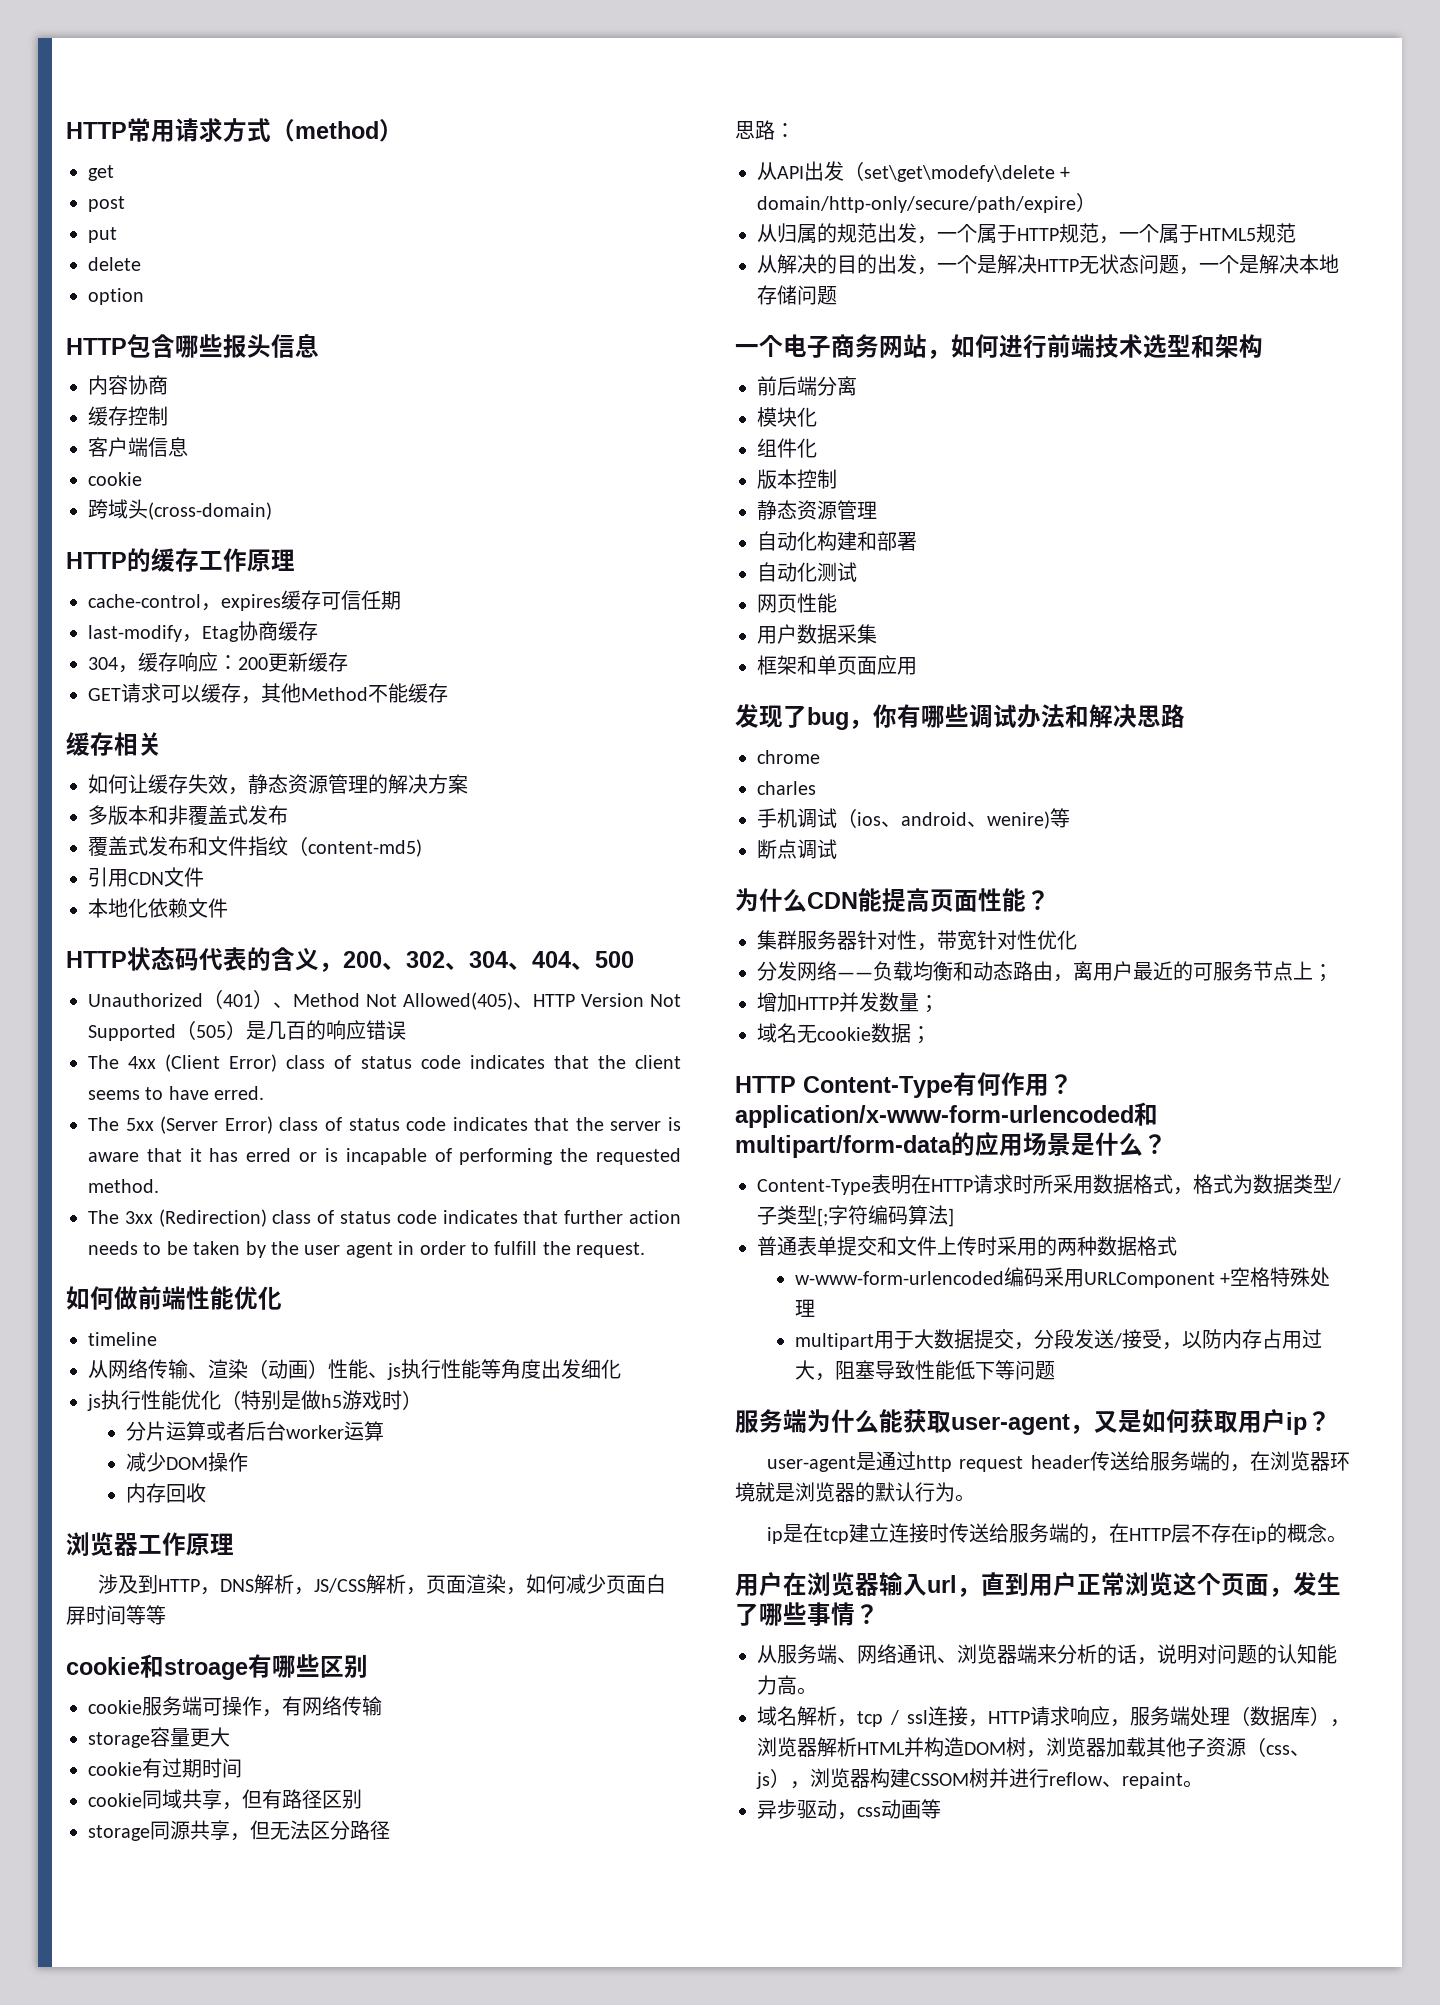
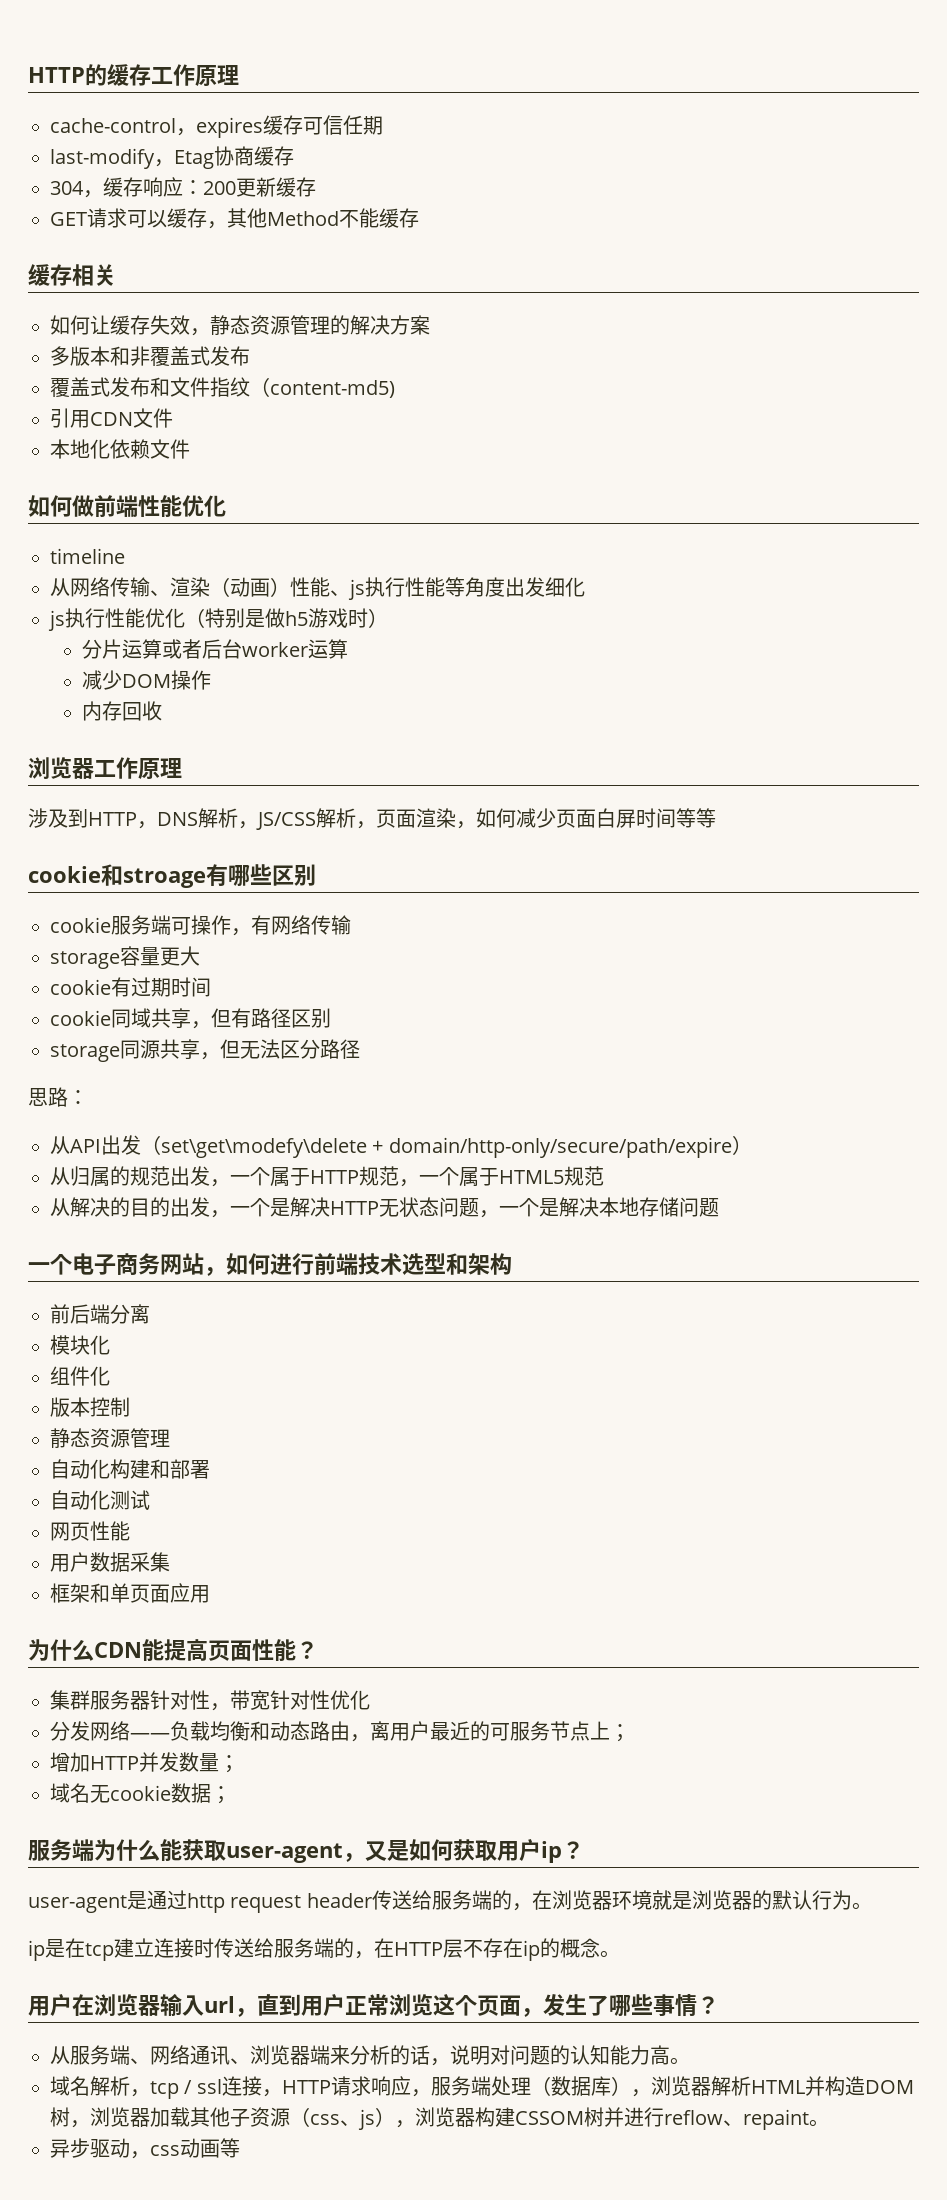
[66,118,403,142] [88,165,114,181] [88,196,125,212] [88,227,117,243] [88,257,141,271] [88,288,144,305] [66,333,319,358] [88,375,168,395] [88,406,168,426] [88,437,188,457] [88,472,142,486] [88,499,272,520] [66,552,127,569] HTTP常用请求方式（method） // get // post // put // delete // option // HTTP包含哪些报头信息 // 内容协商 // 缓存控制 // 客户端信息 // cookie // 跨域头(cross-domain) // HTTP -> [28,67,85,83] HTTP
[66,947,634,972] [88,989,681,1010] [88,1020,406,1041] [88,1054,682,1072] [88,1086,265,1100] [88,1116,681,1134] [88,1148,681,1165] [88,1179,159,1193] [88,1209,681,1227] [88,1241,646,1258] // HTTP状态码代表的含义，200、302、304、404、500 // Unauthorized（401）、Method Not Allowed(405)、HTTP Version Not Supported（505）是几百的响应错误 // The 4xx (Client Error) class of status code indicates that the client seems to have erred. // The 5xx (Server Error) class of status code indicates that the server is aware that it has erred or is incapable of performing the requested method. // The 3xx (Redirection) class of status code indicates that further action needs to be taken by the user agent in order to fulfill the request. -> (190, 449) none
[735,704,1185,730] [757,750,820,764] [757,781,816,795] [757,808,1070,829] [757,839,837,859] // 发现了bug，你有哪些调试办法和解决思路 // chrome // charles // 手机调试（ios、android、wenire)等 // 断点调试 -> (210, 1594) none
[735,1072,1073,1098] [735,1102,1158,1128] [735,1132,1167,1158] [757,1174,1341,1195] [757,1205,954,1227] [757,1236,1177,1256] [794,1267,1331,1288] [794,1299,815,1317] [794,1329,1322,1350] [794,1360,1055,1381] // HTTP Content-Type有何作用？application/x-www-form-urlencoded和multipart/form-data的应用场景是什么？ // Content-Type表明在HTTP请求时所采用数据格式，格式为数据类型/子类型[;字符编码算法] // 普通表单提交和文件上传时采用的两种数据格式 // w-www-form-urlencoded编码采用URLComponent +空格特殊处理 // multipart用于大数据提交，分段发送/接受，以防内存占用过大，阻塞导致性能低下等问题 -> (231, 1795) none

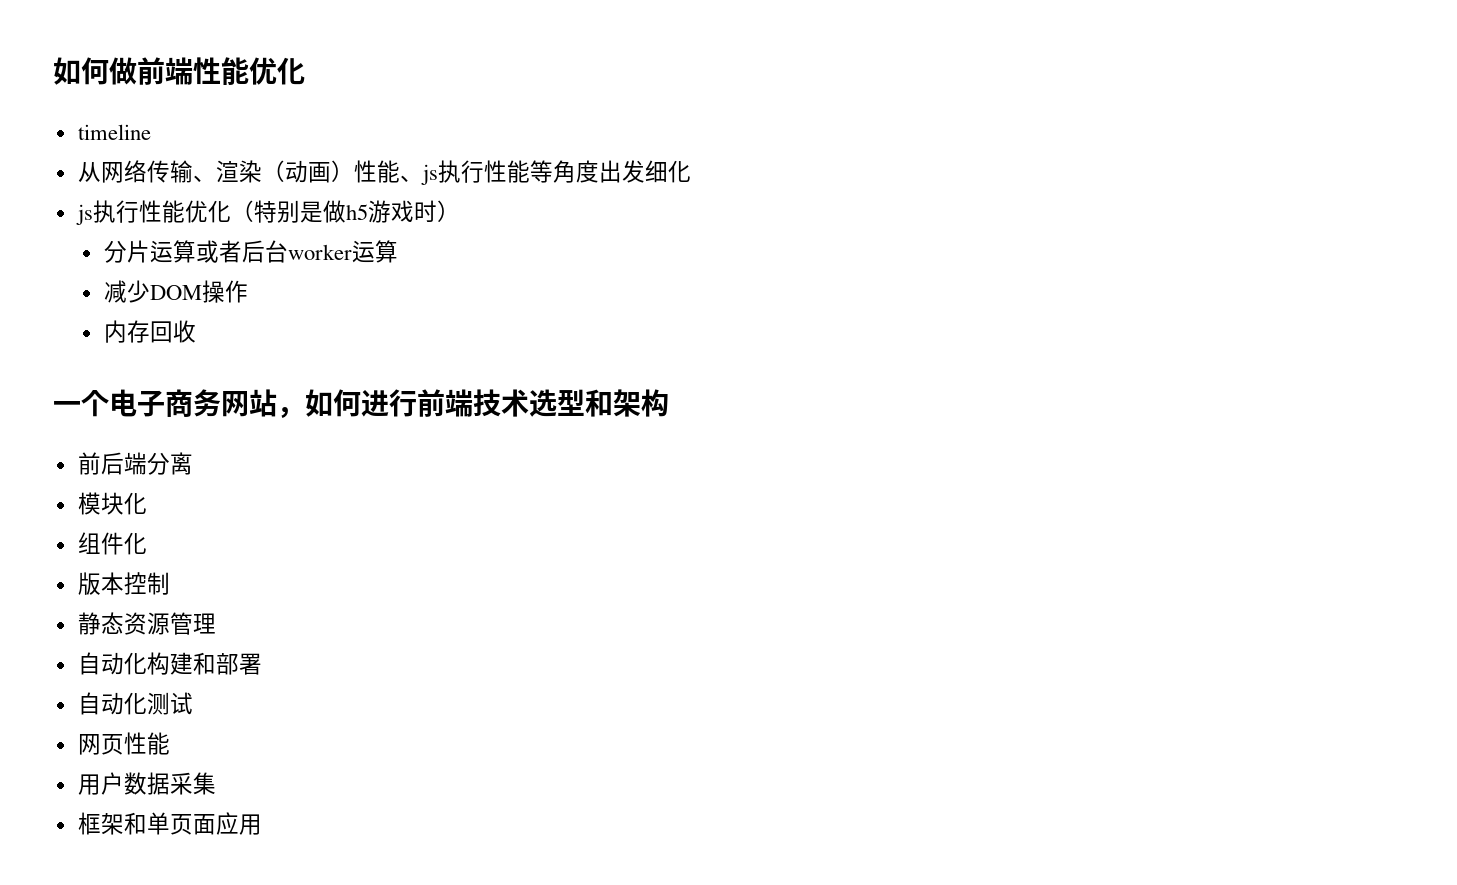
[28,64,239,86] [50,115,383,138] [50,146,294,169] [50,177,316,198] [50,208,419,229] [28,264,116,286] [50,315,430,336] [50,346,250,366] [50,377,395,398] [50,408,173,428] [50,439,190,459] HTTP的缓存工作原理 // cache-control，expires缓存可信任期 // last-modify，Etag协商缓存 // 304，缓存响应：200更新缓存 // GET请求可以缓存，其他Method不能缓存 // 缓存相关 // 如何让缓存失效，静态资源管理的解决方案 // 多版本和非覆盖式发布 // 覆盖式发布和文件指纹（content-md5) // 引用CDN文件 // 本地化依赖文件 // -> (53, 71) none
[28,757,182,780] [28,808,716,830] [28,864,316,888] [50,915,351,936] [50,946,200,969] [50,977,211,997] [50,1008,331,1029] [50,1039,360,1062] [28,1087,88,1107] [50,1135,752,1158] [50,1166,604,1187] [50,1197,719,1218] // 浏览器工作原理 // 涉及到HTTP，DNS解析，JS/CSS解析，页面渲染，如何减少页面白屏时间等等 // cookie和stroage有哪些区别 // cookie服务端可操作，有网络传输 // storage容量更大 // cookie有过期时间 // cookie同域共享，但有路径区别 // storage同源共享，但无法区分路径 // 思路： // 从API出发（set\get\modefy\delete + domain/http-only/secure/path/expire） // 从归属的规范出发，一个属于HTTP规范，一个属于HTML5规范 // 从解决的目的出发，一个是解决HTTP无状态问题，一个是解决本地存储问题 -> (196, 331) none
[28,1639,318,1661] [50,1690,370,1711] [50,1721,630,1742] [50,1752,239,1773] [50,1783,231,1804] [28,1839,584,1863] [28,1890,872,1913] [28,1938,620,1961] [28,1994,719,2017] [50,2045,690,2066] [50,2076,914,2099] [50,2107,829,2130] [50,2138,240,2159] // 为什么CDN能提高页面性能？ // 集群服务器针对性，带宽针对性优化 // 分发网络——负载均衡和动态路由，离用户最近的可服务节点上； // 增加HTTP并发数量； // 域名无cookie数据； // 服务端为什么能获取user-agent，又是如何获取用户ip？ // user-agent是通过http request header传送给服务端的，在浏览器环境就是浏览器的默认行为。 // ip是在tcp建立连接时传送给服务端的，在HTTP层不存在ip的概念。 // 用户在浏览器输入url，直到用户正常浏览这个页面，发生了哪些事情？ // 从服务端、网络通讯、浏览器端来分析的话，说明对问题的认知能力高。 // 域名解析，tcp / ssl连接，HTTP请求响应，服务端处理（数据库），浏览器解析HTML并构造DOM树，浏览器加载其他子资源（css、js），浏览器构建CSSOM树并进行reflow、repaint。 // 异步驱动，css动画等 -> (262, 824) none

